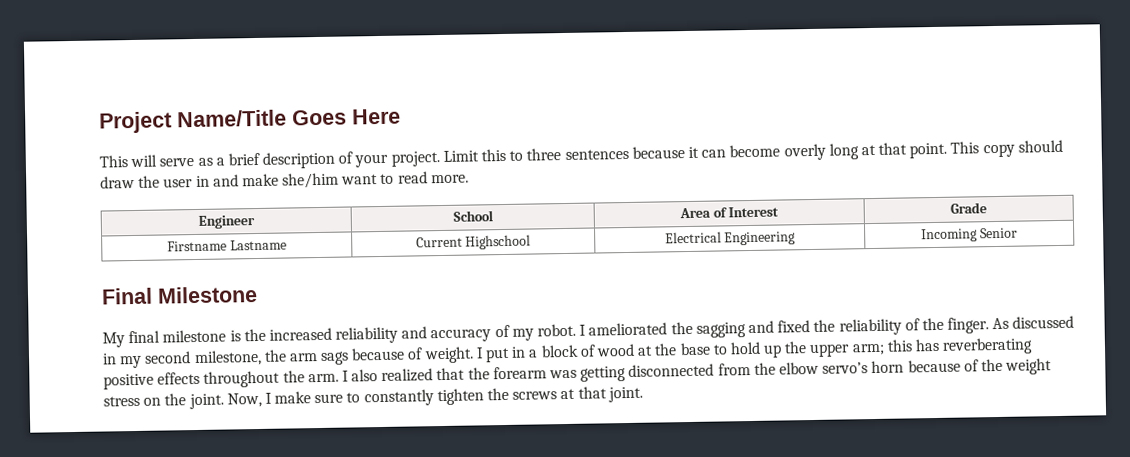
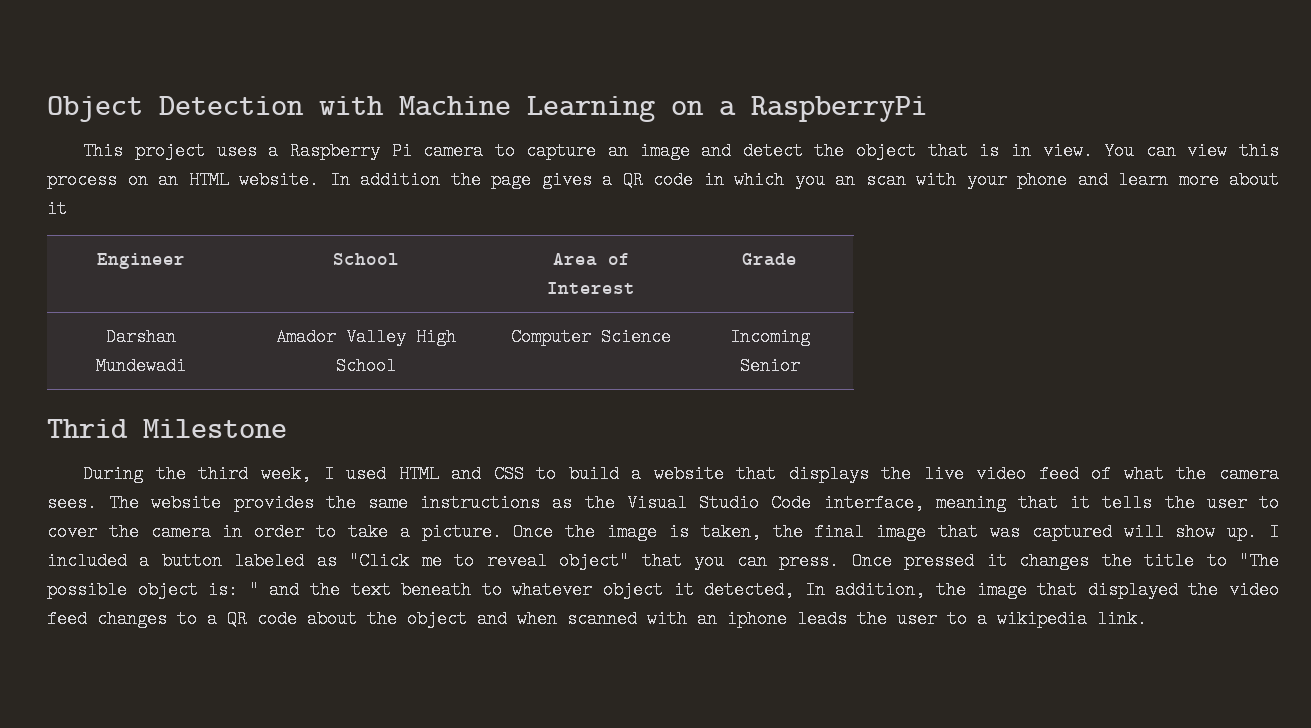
[99,108,401,134] [99,139,1063,169] [100,171,469,189] Project Name/Title Goes Here // This will serve as a brief description of your project. Limit this to three sentences because it can become overly long at that point. This copy should draw the user in and make she/him want to read more. -> [47,96,927,122] [83,142,1280,160] [47,171,1279,189] [47,200,67,218] Object Detection with Machine Learning on a RaspberryPi // This project uses a Raspberry Pi camera to capture an image and detect the object that is in view. You can view this process on an HTML website. In addition the page gives a QR code in which you an scan with your phone and learn more about it
[167,239,287,252] [415,234,532,250] [664,231,797,246] Firstname Lastname | Current Highschool | Electrical Engineering -> [106,328,176,346] [96,357,186,375] [275,328,456,346] [335,357,396,375] [511,328,671,346] Darshan Mundewadi | Amador Valley High School | Computer Science
[101,287,153,305] Final -> [47,419,128,438] Thrid
[102,315,1075,348] [102,337,1034,369] [103,358,1053,390] [103,386,643,410] My final milestone is the increased reliability and accuracy of my robot. I ameliorated the sagging and fixed the reliability of the finger. As discussed in my second milestone, the arm sags because of weight. I put in a block of wood at the base to hold up the upper arm; this has reverberating positive effects throughout the arm. I also realized that the forearm was getting disconnected from the elbow servo’s horn because of the weight stress on the joint. Now, I make sure to constantly tighten the screws at that joint. -> [83,465,1280,483] [47,494,1279,512] [47,523,1280,541] [47,552,1279,570] [47,581,1279,599] [47,610,1147,628] During the third week, I used HTML and CSS to build a website that displays the live video feed of what the camera sees. The website provides the same instructions as the Visual Studio Code interface, meaning that it tells the user to cover the camera in order to take a picture. Once the image is taken, the final image that was captured will show up. I included a button labeled as "Click me to reveal object" that you can press. Once pressed it changes the title to "The possible object is: " and the text beneath to whatever object it detected, In addition, the image that displayed the video feed changes to a QR code about the object and when scanned with an iphone leads the user to a wikipedia link.

